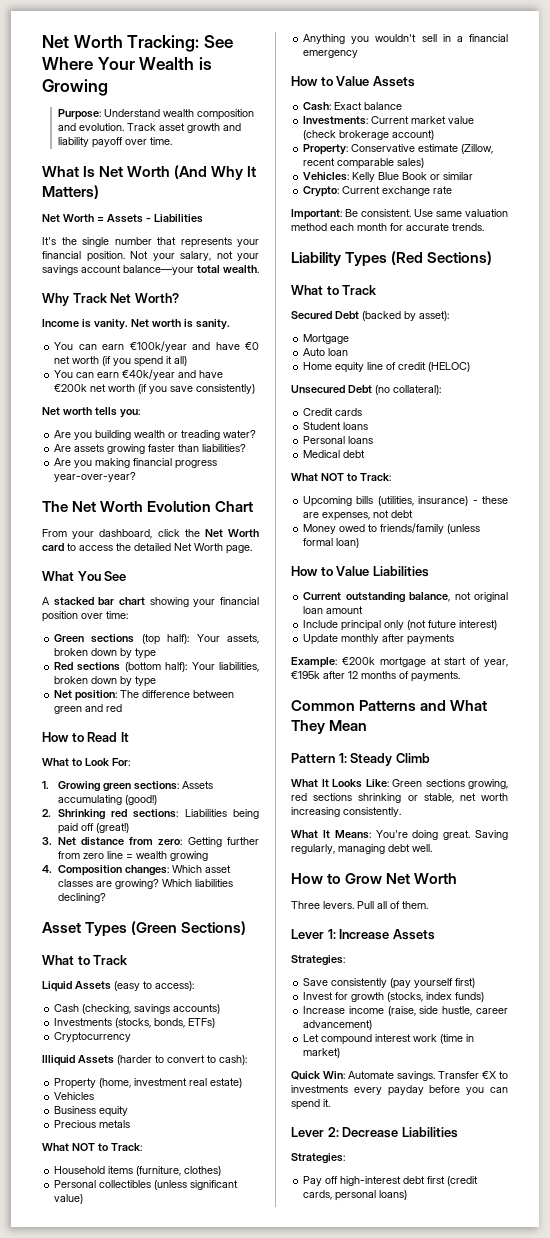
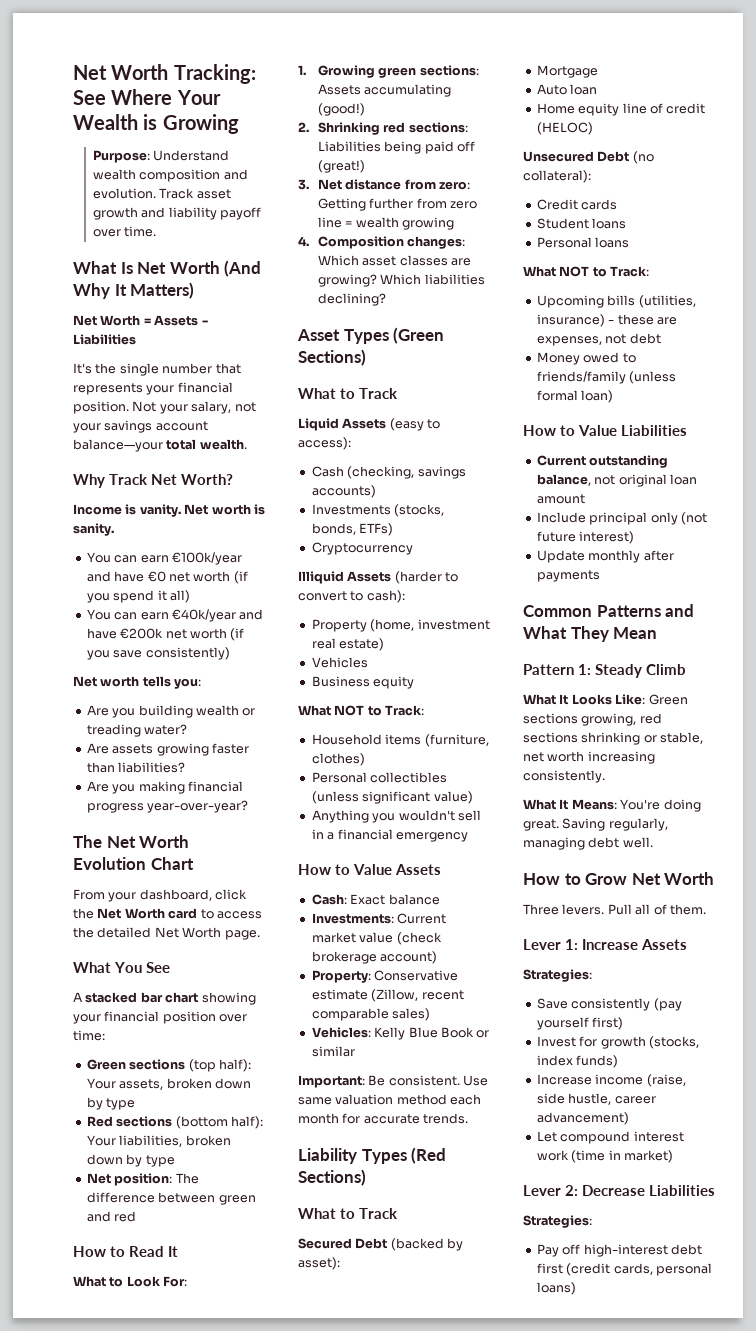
[54,1120,131,1128] // Precious metals -> (415, 682) none
[303,186,453,197] // Crypto: Current exchange rate -> (355, 1051) none
[303,450,366,458] // Medical debt -> (630, 242) none
[291,657,509,668] [291,671,460,682] // Example: €200k mortgage at start of year, €195k after 12 months of payments. -> (600, 576) none
[291,1071,508,1081] [291,1085,508,1096] [291,1099,330,1110] // Quick Win: Automate savings. Transfer €X to investments every payday before you can spend it. -> (673, 1156) none

